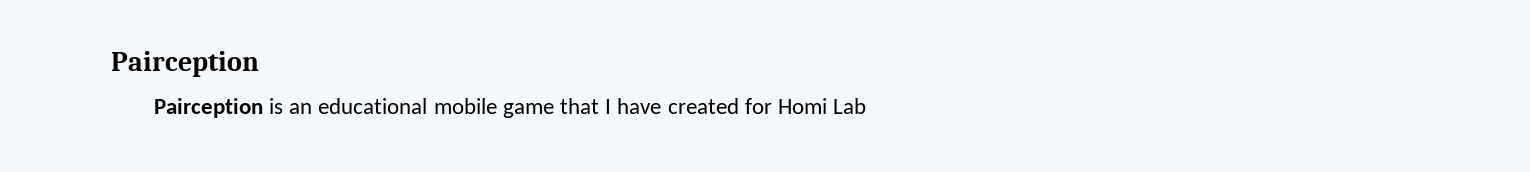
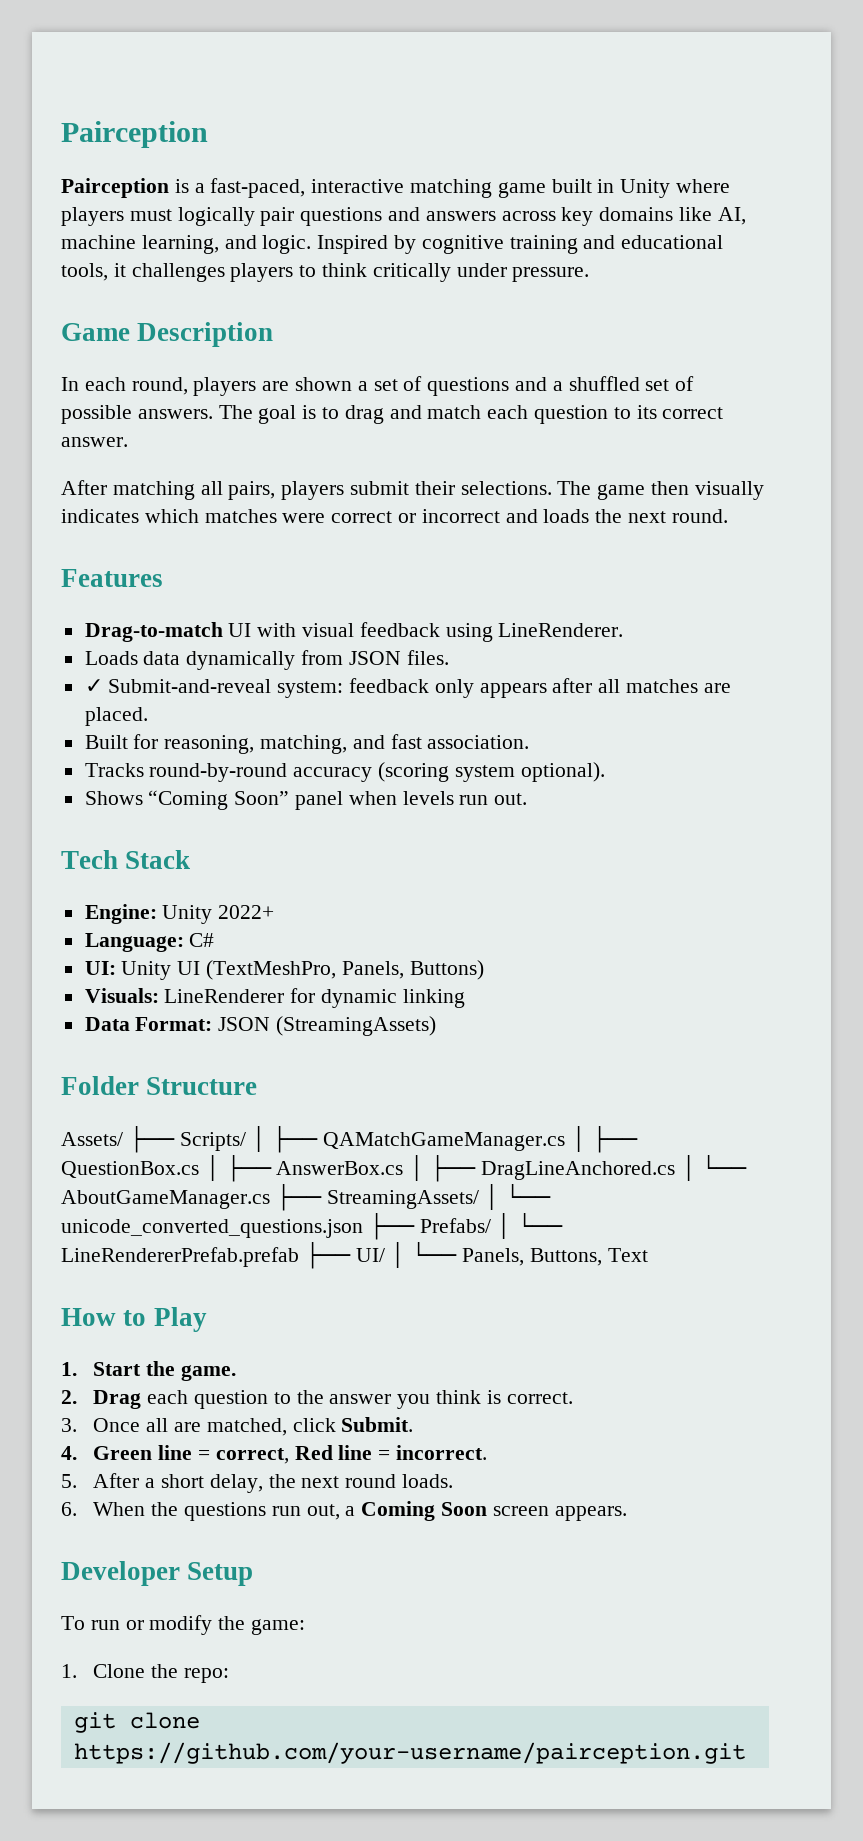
[289,98,867,118] an educational mobile game that I have created for Homi Lab -> [194,178,731,198] [61,207,746,226] [61,235,724,254] [61,263,590,282] [61,322,274,347] [61,376,695,396] [61,405,724,424] [61,437,128,447] [61,480,764,500] [61,509,728,523] [61,569,163,587] [84,622,624,642] [84,650,449,670] [84,678,731,698] [84,707,148,726] [84,734,530,754] [84,762,605,782] [84,790,528,810] [61,850,191,869] [84,904,275,924] [84,933,215,952] [84,960,484,980] [84,988,465,1008] [84,1016,437,1036] [61,1076,258,1095] [61,1126,638,1153] [61,1155,748,1182] [61,1184,552,1211] [61,1213,564,1240] [61,1242,648,1269] [61,1307,207,1332] [61,1361,236,1381] [61,1390,573,1409] [61,1417,414,1436] [61,1445,488,1464] [61,1473,454,1493] [61,1501,627,1521] [61,1561,254,1586] [61,1615,306,1635] [61,1664,229,1683] [73,1712,200,1733] [73,1742,746,1764] a fast-paced, interactive matching game built in Unity where players must logically pair questions and answers across key domains like AI, machine learning, and logic. Inspired by cognitive training and educational tools, it challenges players to think critically under pressure. // Game Description // In each round, players are shown a set of questions and a shuffled set of possible answers. The goal is to drag and match each question to its correct answer. // After matching all pairs, players submit their selections. The game then visually indicates which matches were correct or incorrect and loads the next round. // Features // Drag-to-match UI with visual feedback using LineRenderer. // Loads data dynamically from JSON files. // ✓ Submit-and-reveal system: feedback only appears after all matches are placed. // Built for reasoning, matching, and fast association. // Tracks round-by-round accuracy (scoring system optional). // Shows “Coming Soon” panel when levels run out. // Tech Stack // Engine: Unity 2022+ // Language: C# // UI: Unity UI (TextMeshPro, Panels, Buttons) // Visuals: LineRenderer for dynamic linking // Data Format: JSON (StreamingAssets) // Folder Structure // Assets/ ├── Scripts/ │ ├── QAMatchGameManager.cs │ ├── QuestionBox.cs │ ├── AnswerBox.cs │ ├── DragLineAnchored.cs │ └── AboutGameManager.cs ├── StreamingAssets/ │ └── unicode_converted_questions.json ├── Prefabs/ │ └── LineRendererPrefab.prefab ├── UI/ │ └── Panels, Buttons, Text // How to Play // 1. Start the game. // 2. Drag each question to the answer you think is correct. // 3. Once all are matched, click Submit. // 4. Green line = correct, Red line = incorrect. // 5. After a short delay, the next round loads. // 6. When the questions run out, a Coming Soon screen appears. // Developer Setup // To run or modify the game: // 1. Clone the repo: // git clone https://github.com/your-username/pairception.git

